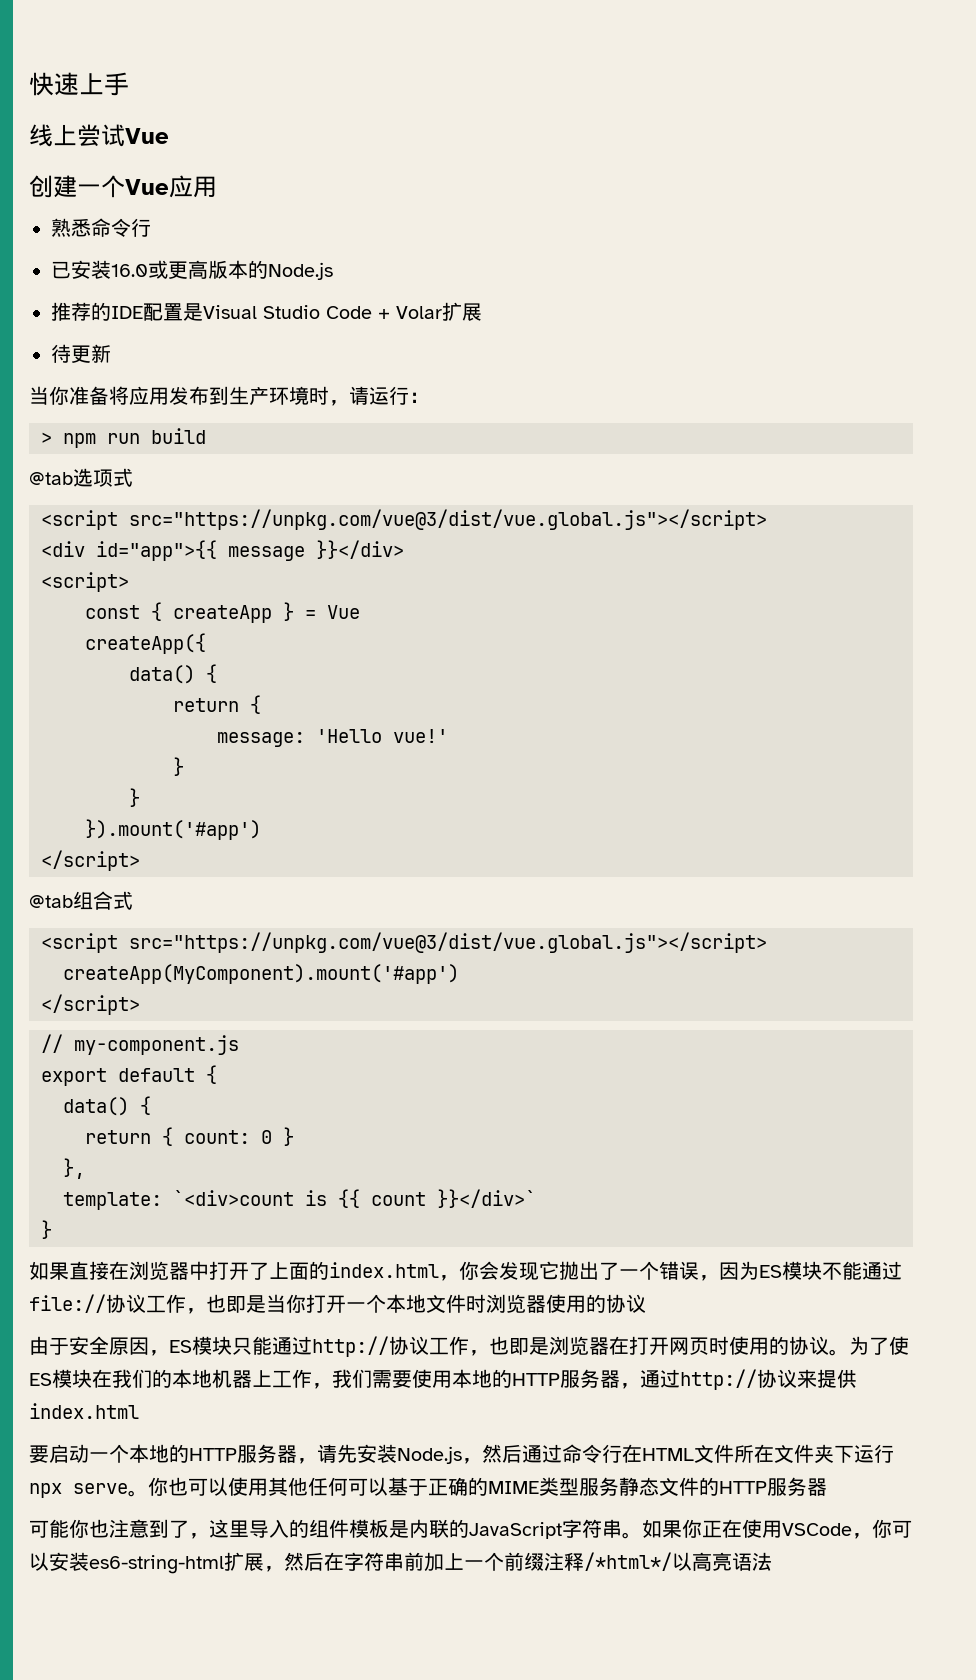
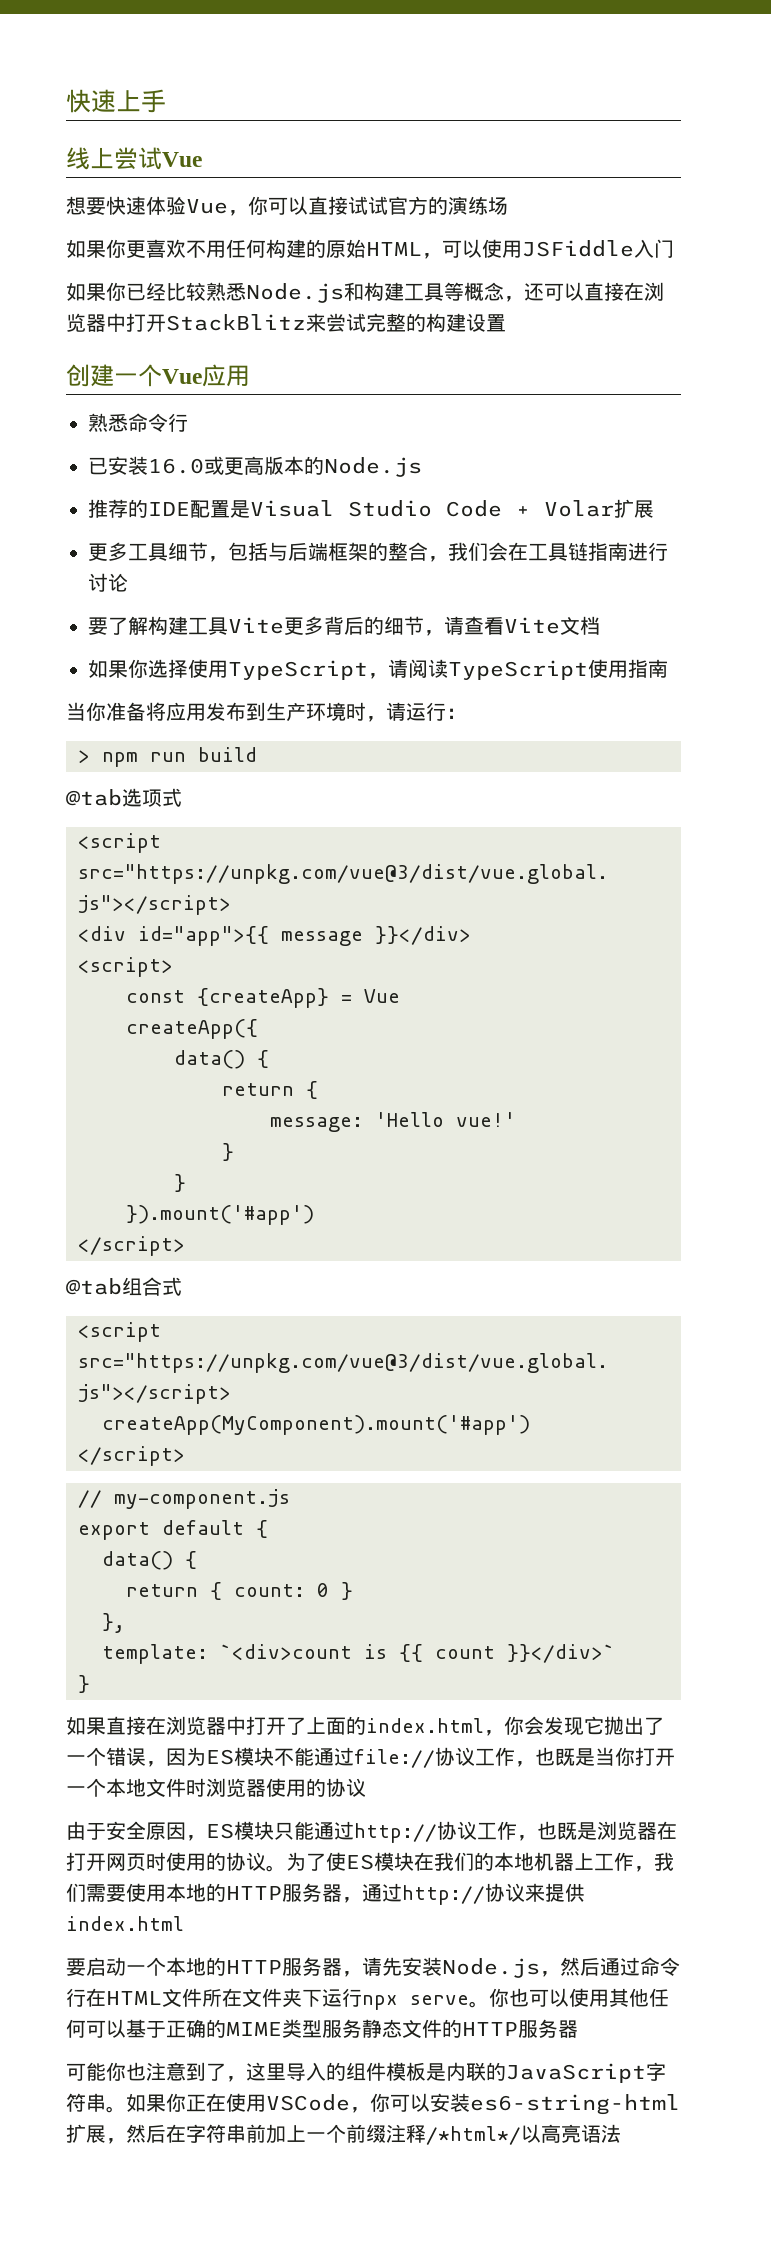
(169, 136) none -> [66,196,508,216] [66,239,674,259] [66,282,664,303] [66,313,506,332] // 想要快速体验Vue，你可以直接试试官方的演练场 // 如果你更喜欢不用任何构建的原始HTML，可以使用JSFiddle入门 // 如果你已经比较熟悉Node.js和构建工具等概念，还可以直接在浏览器中打开StackBlitz来尝试完整的构建设置
[51,344,111,363] 待更新 -> [88,542,668,562] [88,573,128,592] [88,616,600,636] [88,659,668,680] 更多工具细节，包括与后端框架的整合，我们会在工具链指南进行讨论 // 要了解构建工具Vite更多背后的细节，请查看Vite文档 // 如果你选择使用TypeScript，请阅读TypeScript使用指南
[151,602,294,623] { createApp } -> [197,988,329,1008] {createApp}
[226,1296,246,1313] 即 -> [555,1748,575,1766] 既
[509,1338,529,1355] 即 -> [557,1822,577,1840] 既

